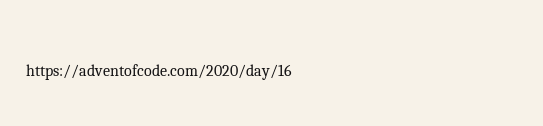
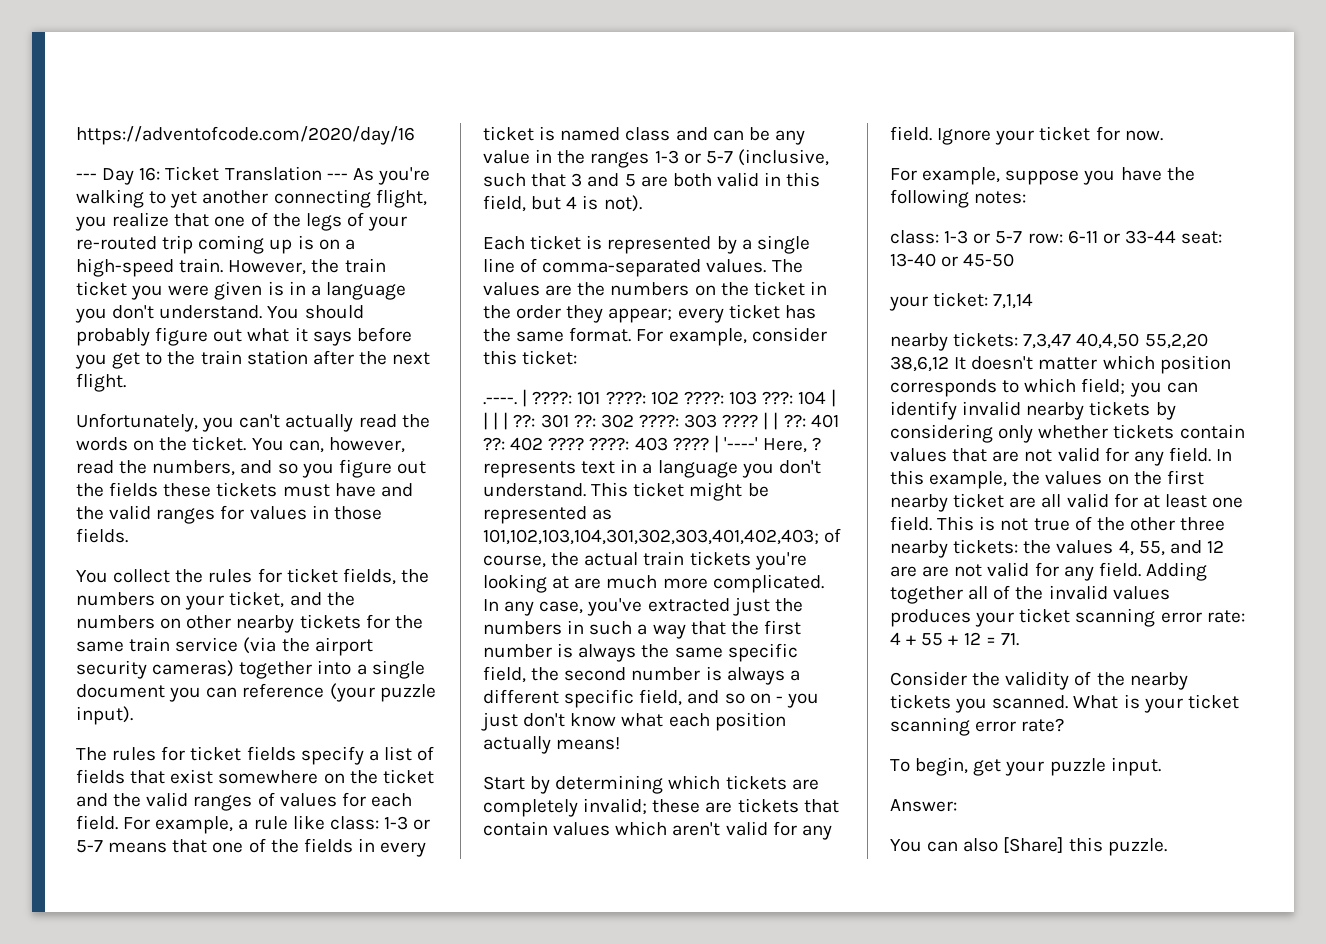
(292, 72) none -> [76,166,430,185] [76,189,427,208] [75,212,408,231] [76,235,355,254] [76,258,386,277] [76,281,406,300] [75,305,364,323] [76,327,412,346] [75,350,431,369] [76,373,126,392] [76,413,430,432] [76,436,405,453] [76,459,426,478] [76,482,413,497] [76,505,382,524] [76,528,128,543] [76,568,429,585] [76,591,355,610] [76,614,423,633] [76,637,373,656] [76,660,425,679] [76,683,436,702] [76,706,133,725] [76,746,435,765] [76,769,434,784] [76,792,412,811] [76,815,431,834] [76,838,427,857] [483,126,805,145] [483,149,829,168] [483,172,821,187] [483,195,642,212] [483,235,810,254] [483,258,803,277] [483,281,827,296] [483,304,816,323] [483,327,827,346] [483,350,578,365] [483,389,837,407] [483,412,839,430] [483,435,822,453] [483,459,821,478] [483,482,769,501] [483,506,613,524] [483,528,842,545] [483,551,807,570] [483,574,824,593] [483,597,803,616] [483,620,801,639] [483,643,798,662] [483,666,800,685] [483,689,819,708] [481,712,786,731] [483,736,621,754] [483,775,819,794] [483,798,839,817] [483,821,832,840] [890,126,1163,145] [890,167,1195,185] [890,189,1027,208] [890,230,1223,244] [890,253,1015,267] [889,292,1034,311] [890,332,1208,351] [890,355,1231,374] [890,378,1198,397] [890,401,1176,420] [890,424,1245,443] [890,447,1233,466] [890,470,1204,489] [890,493,1244,512] [890,516,1226,531] [890,539,1224,558] [890,562,1207,581] [890,585,1170,604] [890,608,1245,627] [890,632,1019,646] [890,671,1188,690] [890,694,1239,713] [890,717,1065,736] [890,757,1161,776] [890,799,957,812] [890,837,1167,856] // --- Day 16: Ticket Translation --- As you're walking to yet another connecting flight, you realize that one of the legs of your re-routed trip coming up is on a high-speed train. However, the train ticket you were given is in a language you don't understand. You should probably figure out what it says before you get to the train station after the next flight. // Unfortunately, you can't actually read the words on the ticket. You can, however, read the numbers, and so you figure out the fields these tickets must have and the valid ranges for values in those fields. // You collect the rules for ticket fields, the numbers on your ticket, and the numbers on other nearby tickets for the same train service (via the airport security cameras) together into a single document you can reference (your puzzle input). // The rules for ticket fields specify a list of fields that exist somewhere on the ticket and the valid ranges of values for each field. For example, a rule like class: 1-3 or 5-7 means that one of the fields in every ticket is named class and can be any value in the ranges 1-3 or 5-7 (inclusive, such that 3 and 5 are both valid in this field, but 4 is not). // Each ticket is represented by a single line of comma-separated values. The values are the numbers on the ticket in the order they appear; every ticket has the same format. For example, consider this ticket: // .----. | ????: 101 ????: 102 ????: 103 ???: 104 | | | | ??: 301 ??: 302 ????: 303 ???? | | ??: 401 ??: 402 ???? ????: 403 ???? | '----' Here, ? represents text in a language you don't understand. This ticket might be represented as 101,102,103,104,301,302,303,401,402,403; of course, the actual train tickets you're looking at are much more complicated. In any case, you've extracted just the numbers in such a way that the first number is always the same specific field, the second number is always a different specific field, and so on - you just don't know what each position actually means! // Start by determining which tickets are completely invalid; these are tickets that contain values which aren't valid for any field. Ignore your ticket for now. // For example, suppose you have the following notes: // class: 1-3 or 5-7 row: 6-11 or 33-44 seat: 13-40 or 45-50 // your ticket: 7,1,14 // nearby tickets: 7,3,47 40,4,50 55,2,20 38,6,12 It doesn't matter which position corresponds to which field; you can identify invalid nearby tickets by considering only whether tickets contain values that are not valid for any field. In this example, the values on the first nearby ticket are all valid for at least one field. This is not true of the other three nearby tickets: the values 4, 55, and 12 are are not valid for any field. Adding together all of the invalid values produces your ticket scanning error rate: 4 + 55 + 12 = 71. // Consider the validity of the nearby tickets you scanned. What is your ticket scanning error rate? // To begin, get your puzzle input. // Answer: // You can also [Share] this puzzle.

